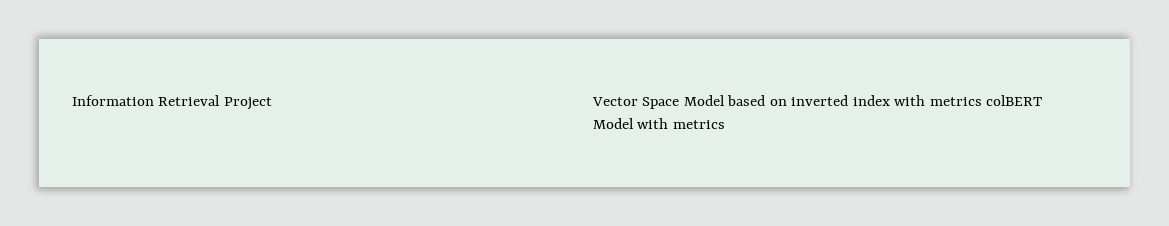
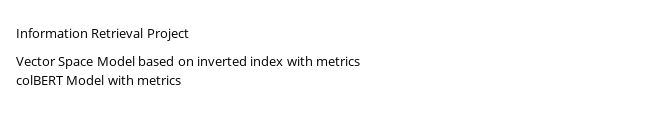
(982, 101) none -> (360, 61) //

